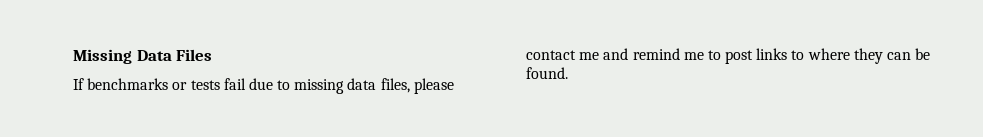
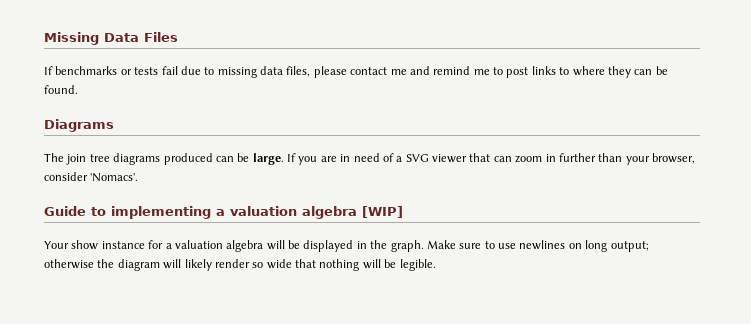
(568, 73) none -> [44,119,114,132] [44,153,695,165] [44,172,139,182] [44,206,403,219] [44,240,649,252] [44,259,436,271] // Diagrams // The join tree diagrams produced can be large. If you are in need of a SVG viewer that can zoom in further than your browser, consider 'Nomacs'. // Guide to implementing a valuation algebra [WIP] // Your show instance for a valuation algebra will be displayed in the graph. Make sure to use newlines on long output; otherwise the diagram will likely render so wide that nothing will be legible.

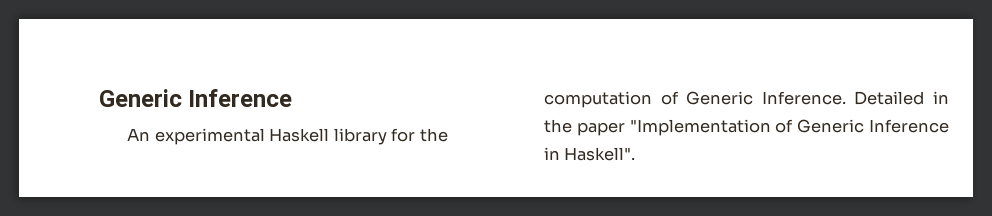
[44,32,178,45] [44,66,668,78] [44,85,78,94] [44,119,114,132] [44,153,695,165] [44,172,139,182] [44,206,403,219] [44,240,649,252] [44,259,436,271] Missing Data Files // If benchmarks or tests fail due to missing data files, please contact me and remind me to post links to where they can be found. // Diagrams // The join tree diagrams produced can be large. If you are in need of a SVG viewer that can zoom in further than your browser, consider 'Nomacs'. // Guide to implementing a valuation algebra [WIP] // Your show instance for a valuation algebra will be displayed in the graph. Make sure to use newlines on long output; otherwise the diagram will likely render so wide that nothing will be legible. -> [99,89,293,107] [127,128,448,145] [544,91,949,108] [544,119,949,136] [544,147,636,161] Generic Inference // An experimental Haskell library for the computation of Generic Inference. Detailed in the paper "Implementation of Generic Inference in Haskell".

